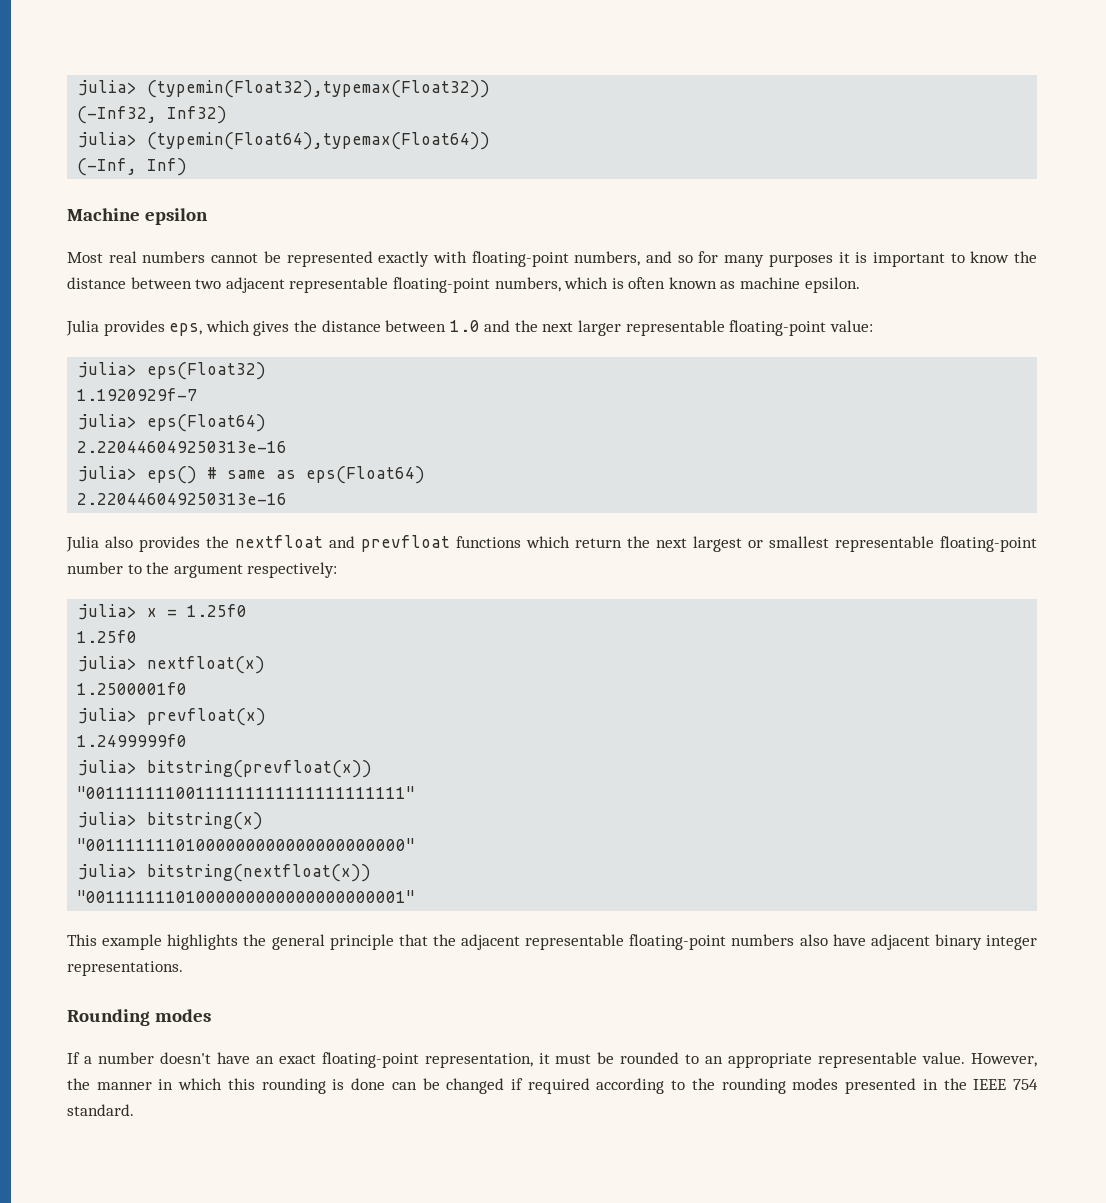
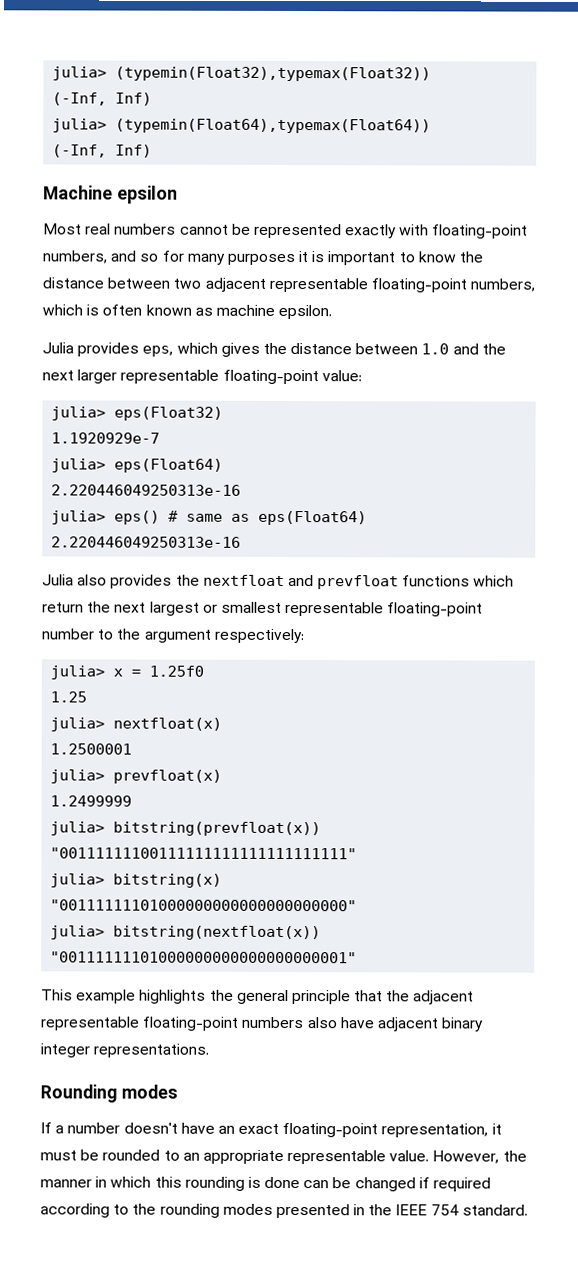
[77,106,228,124] (-Inf32, Inf32) -> [52,92,153,106] (-Inf, Inf)
[77,388,198,401] 1.1920929f-7 -> [51,432,161,444] 1.1920929e-7
[77,630,138,643] 1.25f0 -> [50,691,88,703] 1.25
[77,682,188,695] 1.2500001f0 -> [50,743,133,755] 1.2500001
[77,734,188,747] 1.2499999f0 -> [50,795,133,807] 1.2499999

